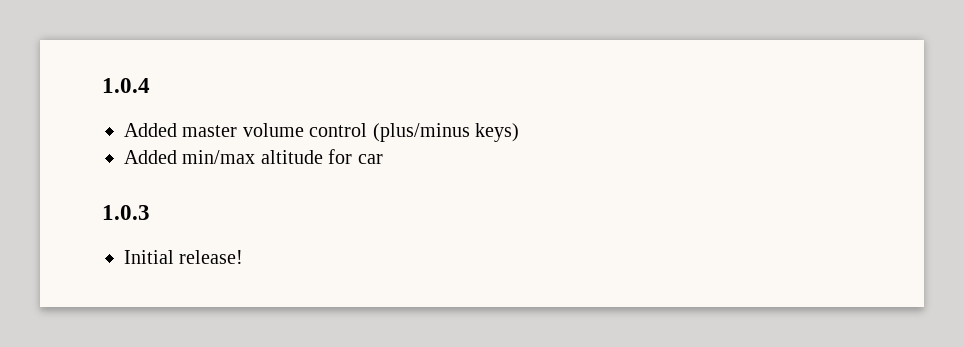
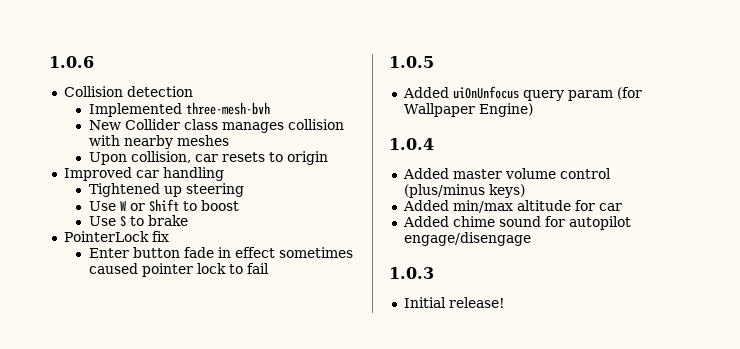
(102, 85) none -> [49,56,94,68] [63,86,193,97] [88,102,270,117] [88,119,344,133] [88,135,229,149] [88,151,328,165] [63,167,224,181] [88,183,244,197] [88,199,239,212] [88,215,188,227] [63,231,169,242] [88,247,353,258] [88,263,269,277] [389,56,434,68] [402,86,642,101] [403,103,533,117] 1.0.6 // Collision detection // Implemented three-mesh-bvh // New Collider class manages collision with nearby meshes // Upon collision, car resets to origin // Improved car handling // Tightened up steering // Use W or Shift to boost // Use S to brake // PointerLock fix // Enter button fade in effect sometimes caused pointer lock to fail // 1.0.5 // Added uiOnUnfocus query param (for Wallpaper Engine) //
(383, 159) none -> [402,216,631,230] [403,232,531,246] // Added chime sound for autopilot engage/disengage

